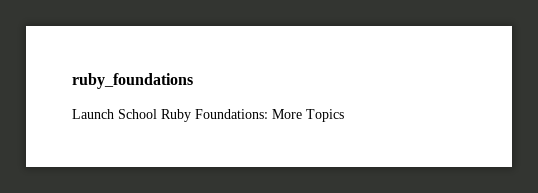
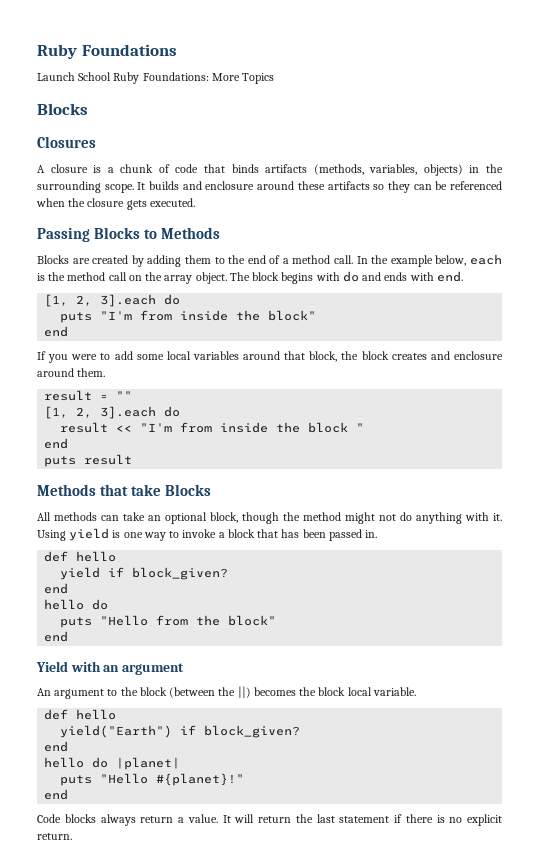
[72,73,193,89] ruby_foundations -> [37,44,177,59] Ruby Foundations
(344, 115) none -> [37,103,88,115] [37,136,96,148] [37,164,503,176] [37,181,502,193] [36,198,195,210] [37,227,221,242] [37,254,502,267] [37,271,463,284] [44,294,181,307] [60,310,317,323] [44,326,69,337] [37,351,503,363] [37,368,106,377] [44,390,133,401] [44,406,181,419] [60,422,365,433] [44,438,69,449] [44,454,133,467] [37,484,212,496] [37,512,502,524] [37,528,378,541] [44,551,117,562] [60,567,229,580] [44,583,69,594] [44,599,109,610] [60,615,277,628] [44,631,69,642] [36,661,184,675] [37,686,416,699] [44,709,117,720] [60,725,301,738] [44,741,69,752] [44,757,181,770] [60,773,245,786] [44,789,69,800] [37,814,502,826] [37,833,72,840] // Blocks // Closures // A closure is a chunk of code that binds artifacts (methods, variables, objects) in the surrounding scope. It builds and enclosure around these artifacts so they can be referenced when the closure gets executed. // Passing Blocks to Methods // Blocks are created by adding them to the end of a method call. In the example below, each is the method call on the array object. The block begins with do and ends with end. // [1, 2, 3].each do // puts "I'm from inside the block" // end // If you were to add some local variables around that block, the block creates and enclosure around them. // result = "" // [1, 2, 3].each do // result << "I'm from inside the block " // end // puts result // Methods that take Blocks // All methods can take an optional block, though the method might not do anything with it. Using yield is one way to invoke a block that has been passed in. // def hello // yield if block_given? // end // hello do // puts "Hello from the block" // end // Yield with an argument // An argument to the block (between the ||) becomes the block local variable. // def hello // yield("Earth") if block_given? // end // hello do |planet| // puts "Hello #{planet}!" // end // Code blocks always return a value. It will return the last statement if there is no explicit return.

